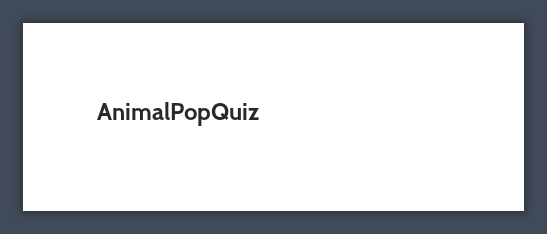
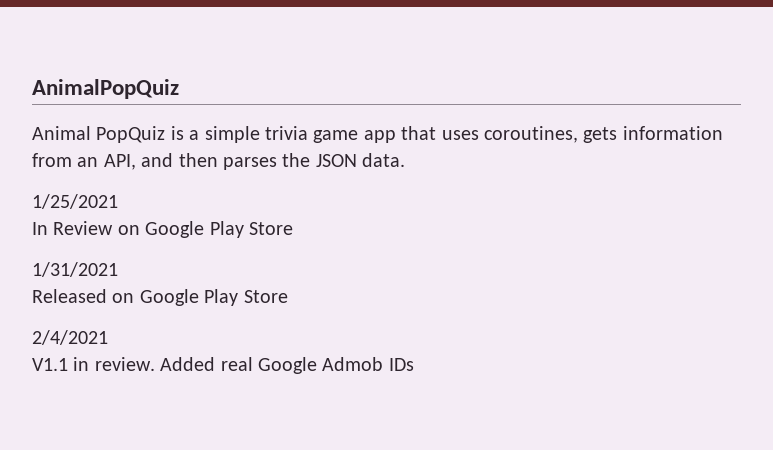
(259, 114) none -> [32,126,723,143] [32,153,406,170] [32,194,118,209] [32,221,293,238] [32,262,118,277] [32,289,288,306] [32,330,108,345] [32,357,414,374] // Animal PopQuiz is a simple trivia game app that uses coroutines, gets information from an API, and then parses the JSON data. // 1/25/2021 // In Review on Google Play Store // 1/31/2021 // Released on Google Play Store // 2/4/2021 // V1.1 in review. Added real Google Admob IDs

